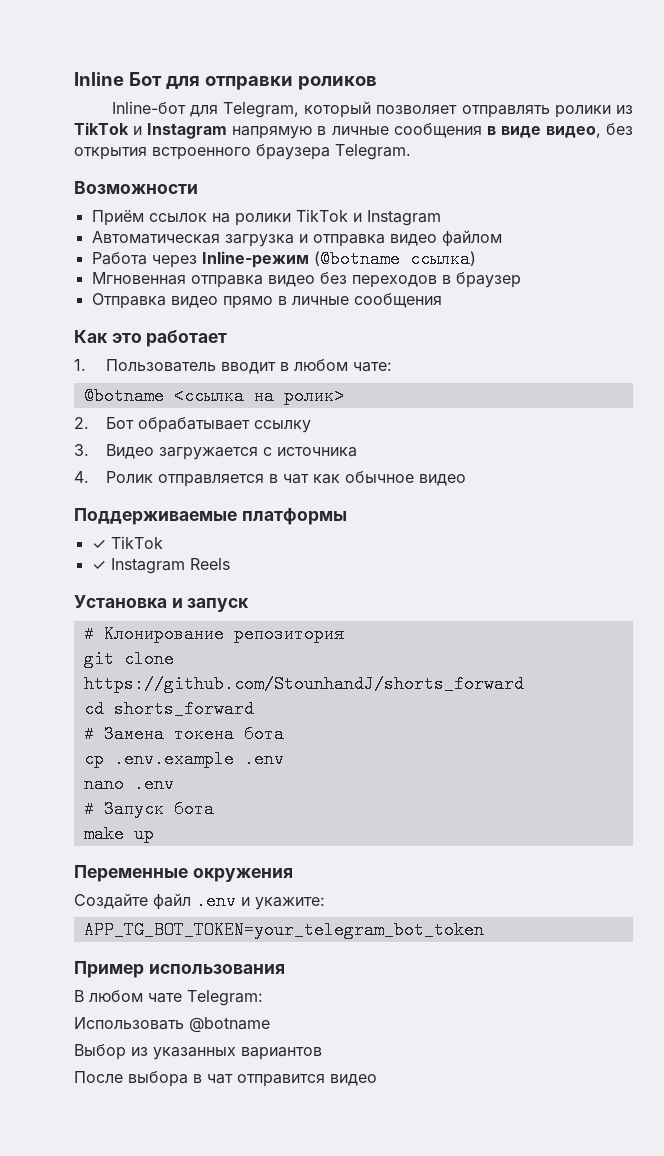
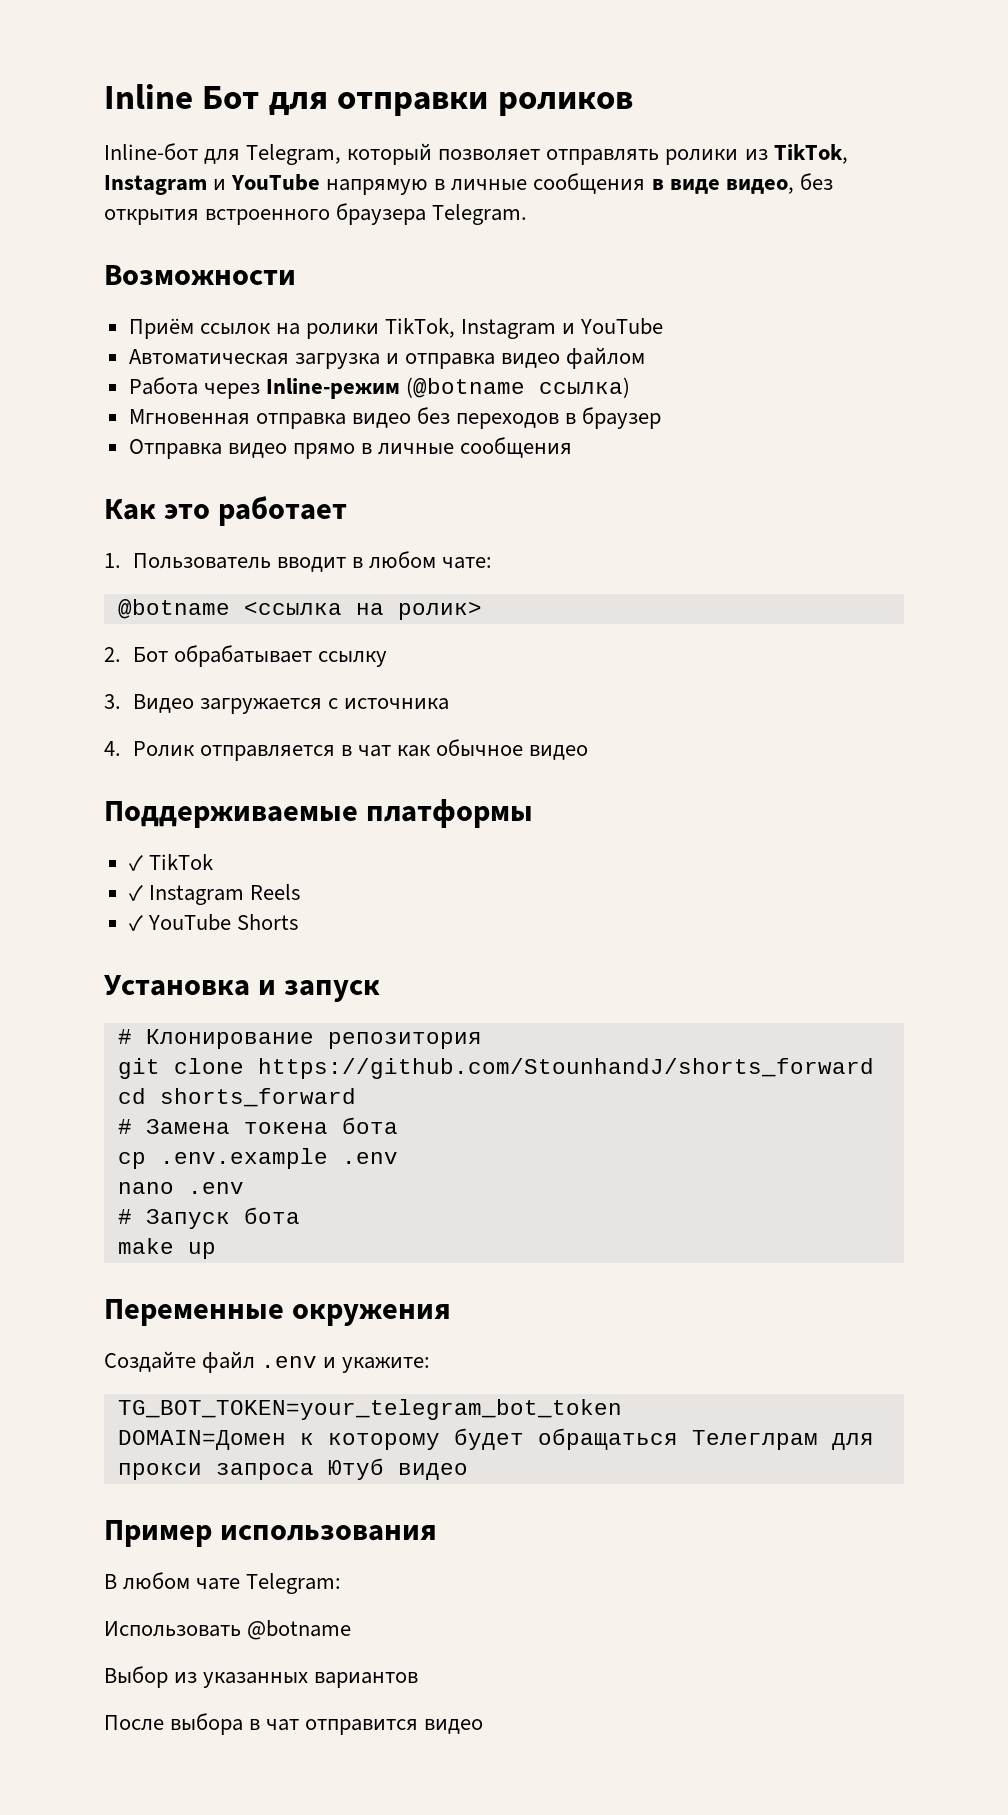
[74,122,228,139] TikTok и Instagram -> [773,144,848,164] [104,174,321,195] TikTok, Instagram и YouTube
[295,209,441,226] TikTok и Instagram -> [385,318,664,339] TikTok, Instagram и YouTube
(230, 564) none -> [128,914,298,931] // ✓ YouTube Shorts
[83,921,484,939] APP_TG_BOT_TOKEN=your_telegram_bot_token -> [117,1399,622,1420] [117,1428,874,1450] [117,1458,468,1480] TG_BOT_TOKEN=your_telegram_bot_token // DOMAIN=Домен к которому будет обращаться Телеглрам для прокси запроса Ютуб видео

